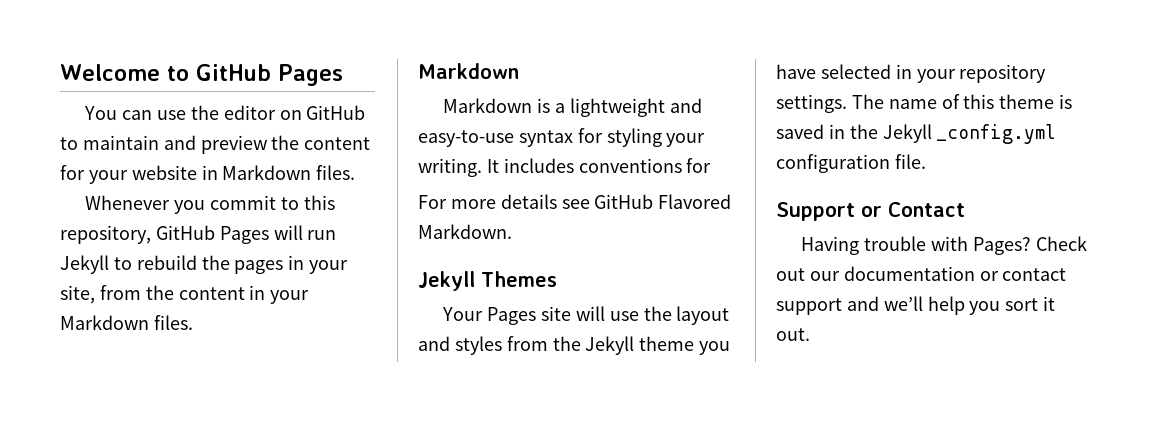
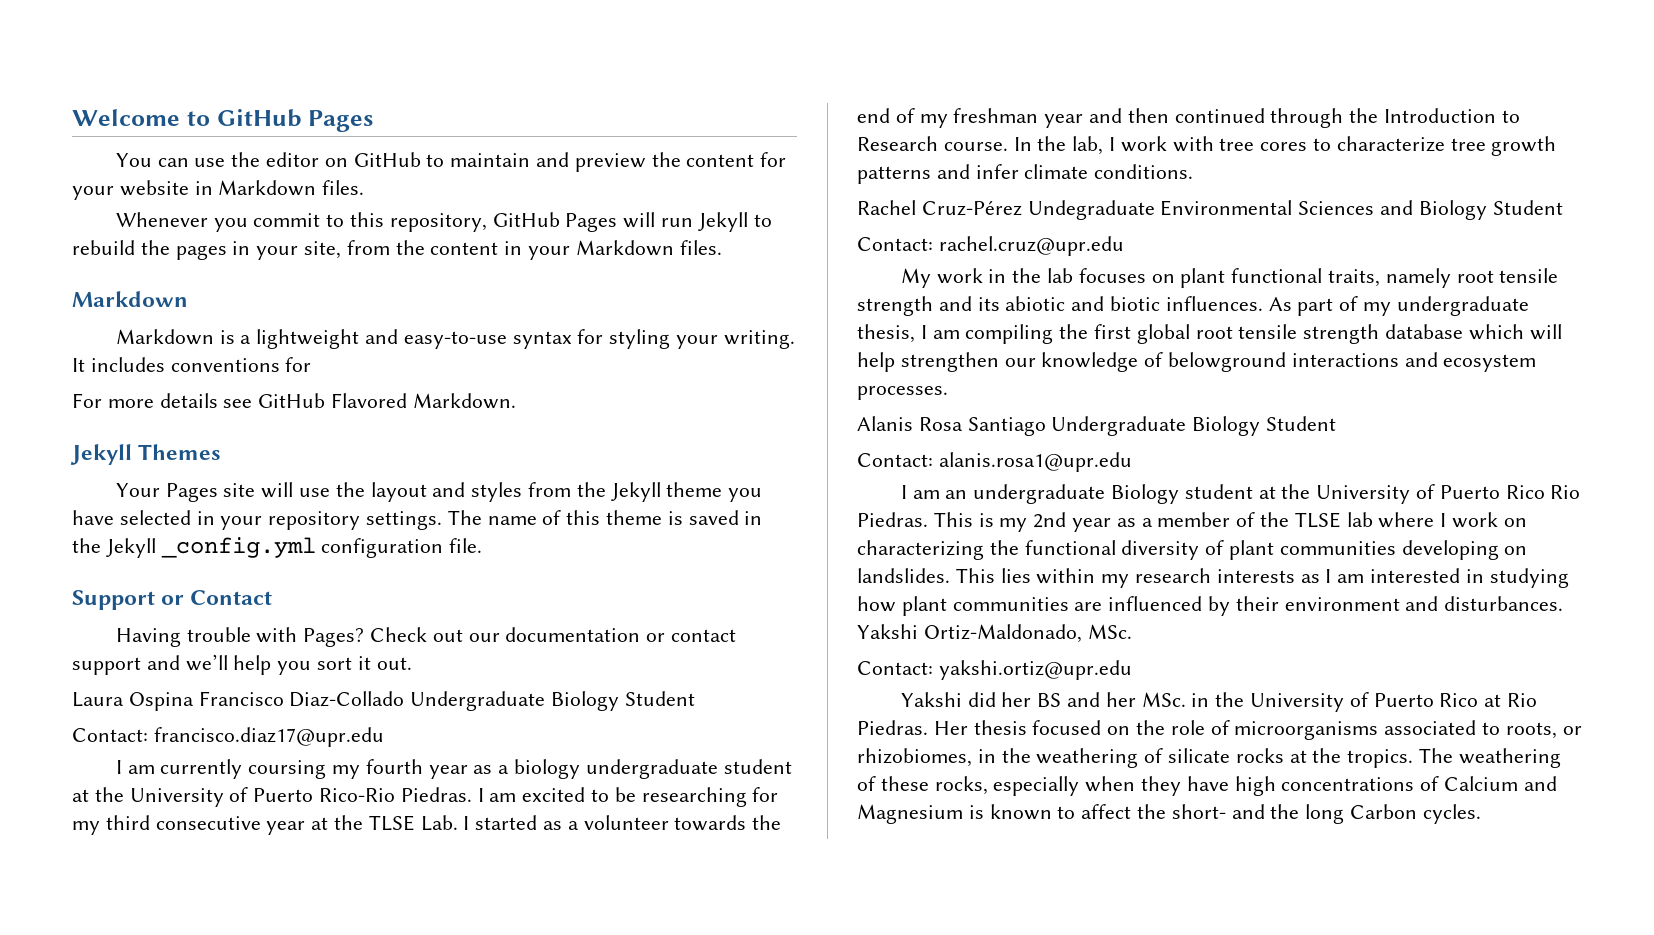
(810, 334) none -> [72,691,695,711] [72,727,384,747] [115,759,792,779] [72,787,779,807] [72,815,782,835] [857,108,1520,128] [857,136,1557,156] [857,164,1194,184] [857,200,1563,220] [857,236,1124,256] [900,268,1559,288] [857,296,1529,316] [857,324,1562,344] [857,352,1537,372] [857,386,948,400] [857,416,1337,436] [857,452,1132,472] [900,484,1581,504] [857,512,1527,532] [857,540,1528,560] [857,568,1569,588] [857,596,1564,616] [857,624,1132,643] [857,660,1132,680] [900,692,1538,712] [857,720,1582,740] [857,748,1561,768] [857,776,1557,796] [857,804,1481,824] // Laura Ospina Francisco Diaz-Collado Undergraduate Biology Student // Contact: francisco.diaz17@upr.edu // I am currently coursing my fourth year as a biology undergraduate student at the University of Puerto Rico-Rio Piedras. I am excited to be researching for my third consecutive year at the TLSE Lab. I started as a volunteer towards the end of my freshman year and then continued through the Introduction to Research course. In the lab, I work with tree cores to characterize tree growth patterns and infer climate conditions. // Rachel Cruz-Pérez Undegraduate Environmental Sciences and Biology Student // Contact: rachel.cruz@upr.edu // My work in the lab focuses on plant functional traits, namely root tensile strength and its abiotic and biotic influences. As part of my undergraduate thesis, I am compiling the first global root tensile strength database which will help strengthen our knowledge of belowground interactions and ecosystem processes. // Alanis Rosa Santiago Undergraduate Biology Student // Contact: alanis.rosa1@upr.edu // I am an undergraduate Biology student at the University of Puerto Rico Rio Piedras. This is my 2nd year as a member of the TLSE lab where I work on characterizing the functional diversity of plant communities developing on landslides. This lies within my research interests as I am interested in studying how plant communities are influenced by their environment and disturbances. Yakshi Ortiz-Maldonado, MSc. // Contact: yakshi.ortiz@upr.edu // Yakshi did her BS and her MSc. in the University of Puerto Rico at Rio Piedras. Her thesis focused on the role of microorganisms associated to roots, or rhizobiomes, in the weathering of silicate rocks at the tropics. The weathering of these rocks, especially when they have high concentrations of Calcium and Magnesium is known to affect the short- and the long Carbon cycles.

